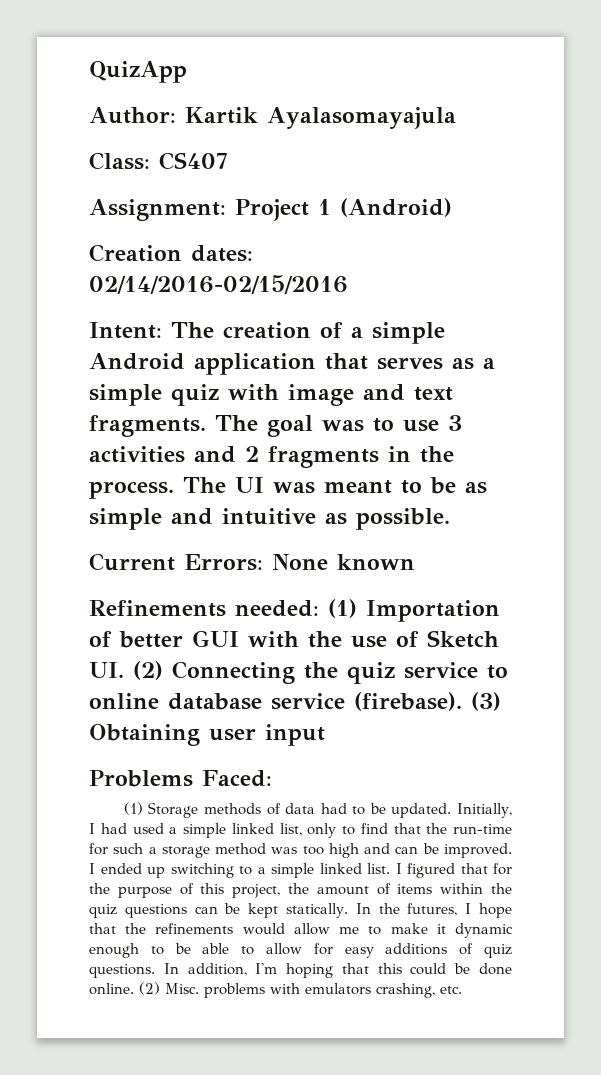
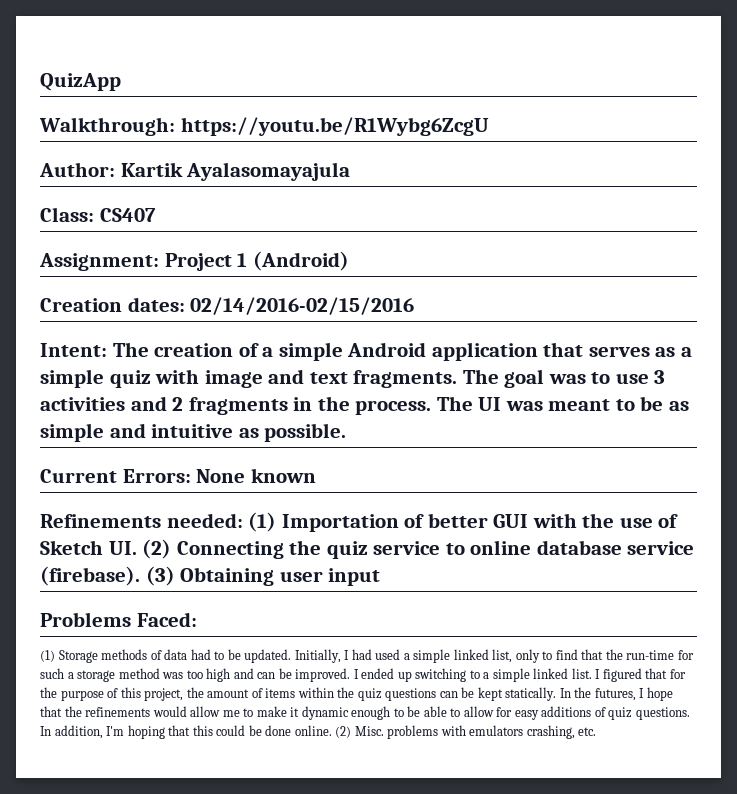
(187, 72) none -> [39,117,489,136] // Walkthrough: https://youtu.be/R1Wybg6ZcgU

